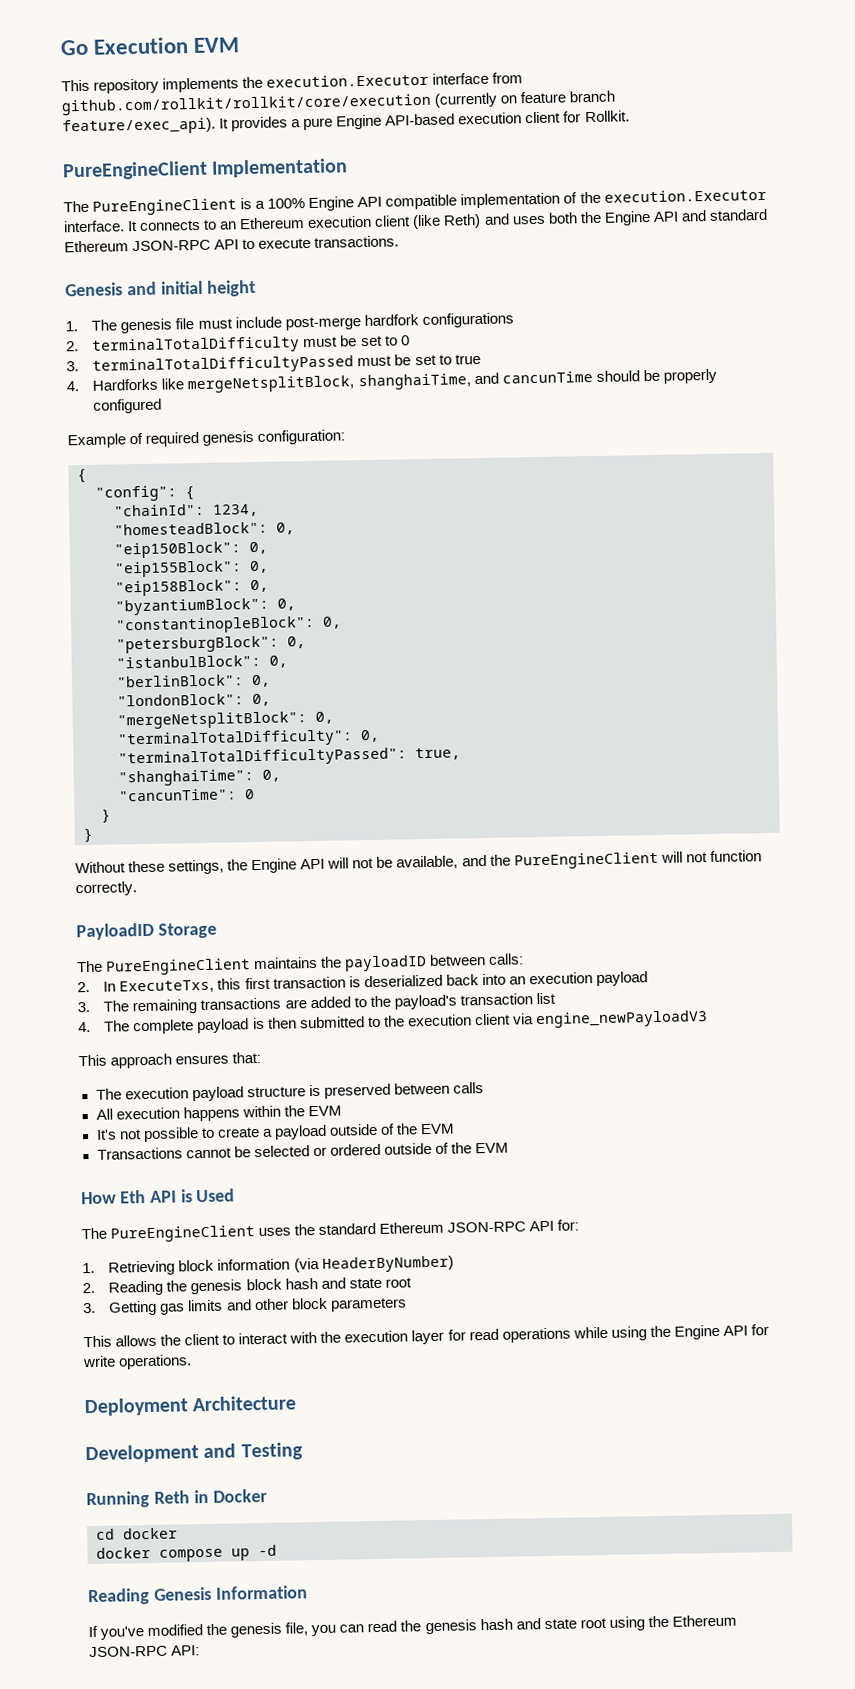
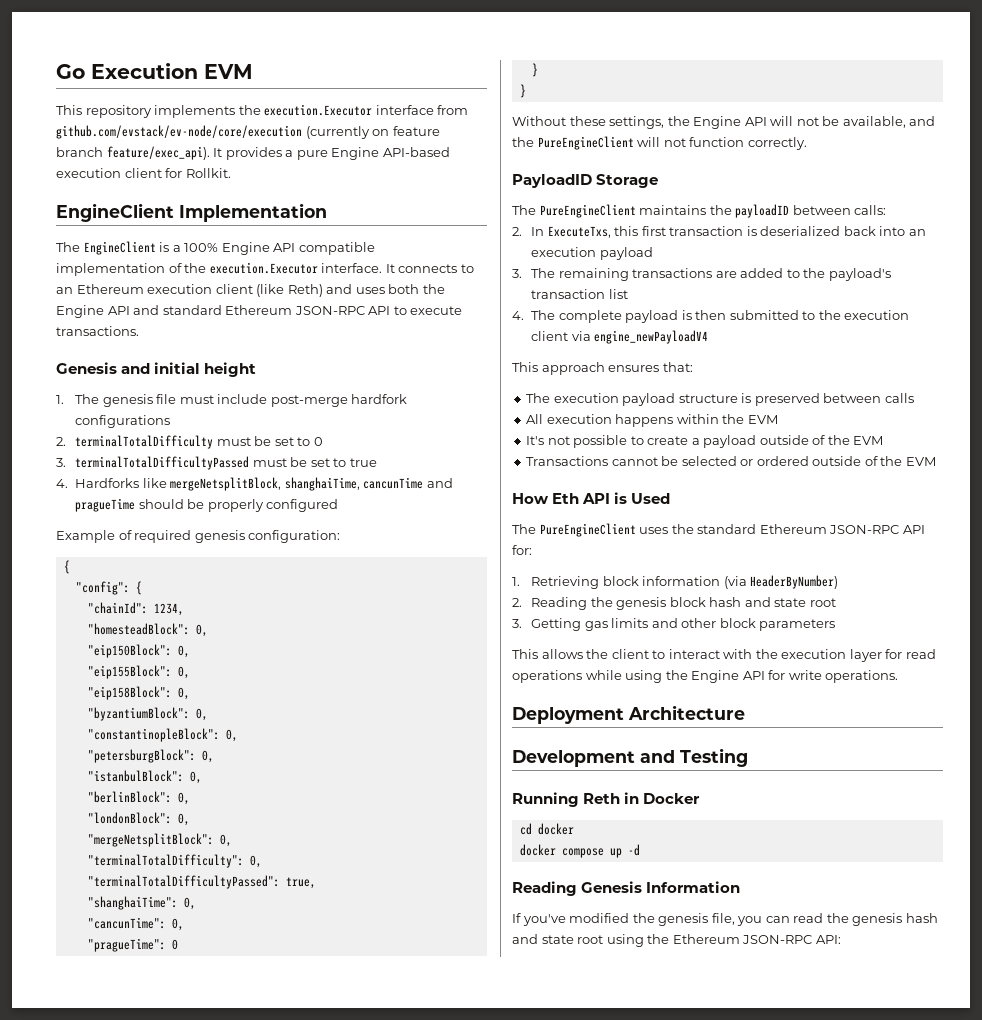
[61,93,432,116] github.com/rollkit/rollkit/core/execution -> [56,125,302,139] github.com/evstack/ev-node/core/execution
[62,160,208,181] PureEngineClient -> [56,203,174,222] EngineClient
[92,198,238,216] PureEngineClient -> [83,241,156,255] EngineClient
[473,371,593,385] and cancunTime -> [363,477,453,489] [75,498,136,512] cancunTime and pragueTime
(237, 795) none -> [171,918,184,931] [87,938,166,952] 0, // "pragueTime":
[534,1010,708,1029] engine_newPayloadV3 -> [594,330,709,344] engine_newPayloadV4

